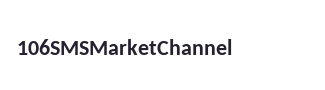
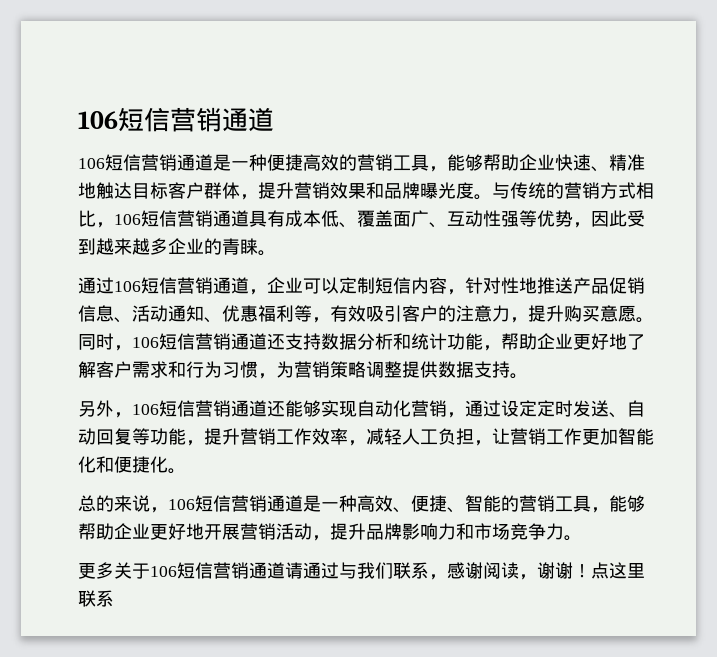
[17,39,232,55] 106SMSMarketChannel -> [78,107,274,132] [78,154,645,172] [78,182,654,200] [78,210,645,228] [78,238,276,256] [78,277,645,295] [78,305,654,323] [78,333,645,351] [78,361,528,379] [78,400,645,418] [78,428,654,446] [78,456,186,474] [78,495,645,513] [78,523,582,541] [78,562,645,580] [78,590,114,607] 106短信营销通道 // 106短信营销通道是一种便捷高效的营销工具，能够帮助企业快速、精准地触达目标客户群体，提升营销效果和品牌曝光度。与传统的营销方式相比，106短信营销通道具有成本低、覆盖面广、互动性强等优势，因此受到越来越多企业的青睐。 // 通过106短信营销通道，企业可以定制短信内容，针对性地推送产品促销信息、活动通知、优惠福利等，有效吸引客户的注意力，提升购买意愿。同时，106短信营销通道还支持数据分析和统计功能，帮助企业更好地了解客户需求和行为习惯，为营销策略调整提供数据支持。 // 另外，106短信营销通道还能够实现自动化营销，通过设定定时发送、自动回复等功能，提升营销工作效率，减轻人工负担，让营销工作更加智能化和便捷化。 // 总的来说，106短信营销通道是一种高效、便捷、智能的营销工具，能够帮助企业更好地开展营销活动，提升品牌影响力和市场竞争力。 // 更多关于106短信营销通道请通过与我们联系，感谢阅读，谢谢！点这里联系

